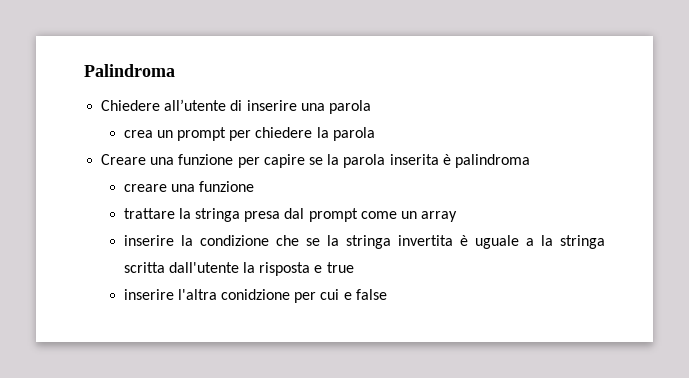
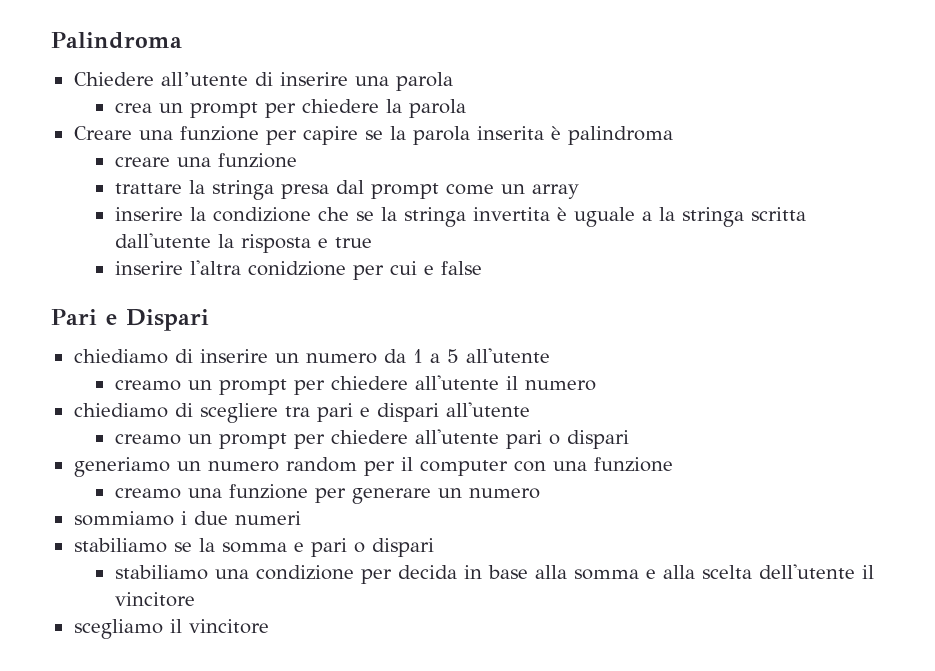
(387, 294) none -> [51,309,209,331] [73,348,550,364] [114,375,596,395] [73,402,530,423] [114,429,629,449] [73,457,673,477] [114,484,540,504] [73,511,301,526] [73,538,434,557] [114,564,874,584] [114,592,195,607] [73,619,269,639] // Pari e Dispari // chiediamo di inserire un numero da 1 a 5 all'utente // creamo un prompt per chiedere all'utente il numero // chiediamo di scegliere tra pari e dispari all'utente // creamo un prompt per chiedere all'utente pari o dispari // generiamo un numero random per il computer con una funzione // creamo una funzione per generare un numero // sommiamo i due numeri // stabiliamo se la somma e pari o dispari // stabiliamo una condizione per decida in base alla somma e alla scelta dell'utente il vincitore // scegliamo il vincitore

